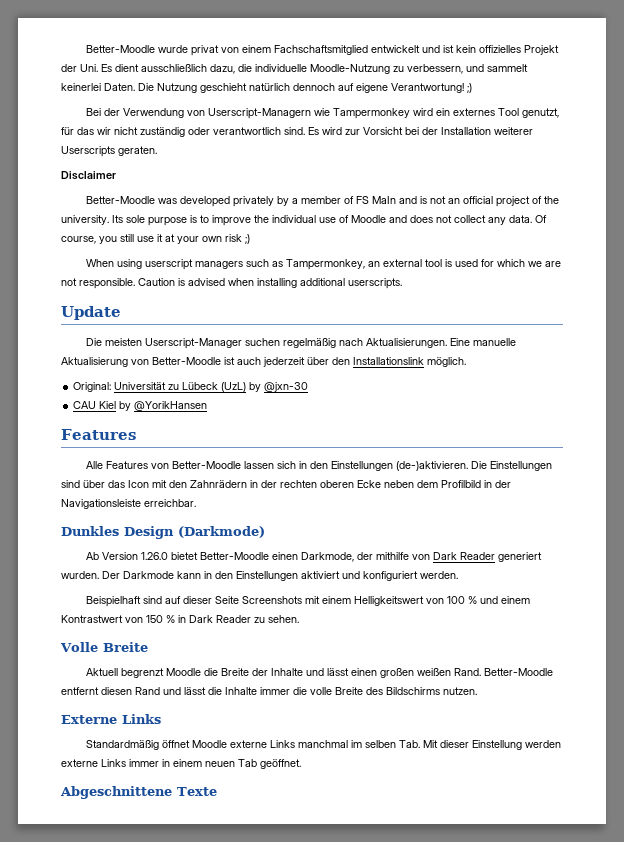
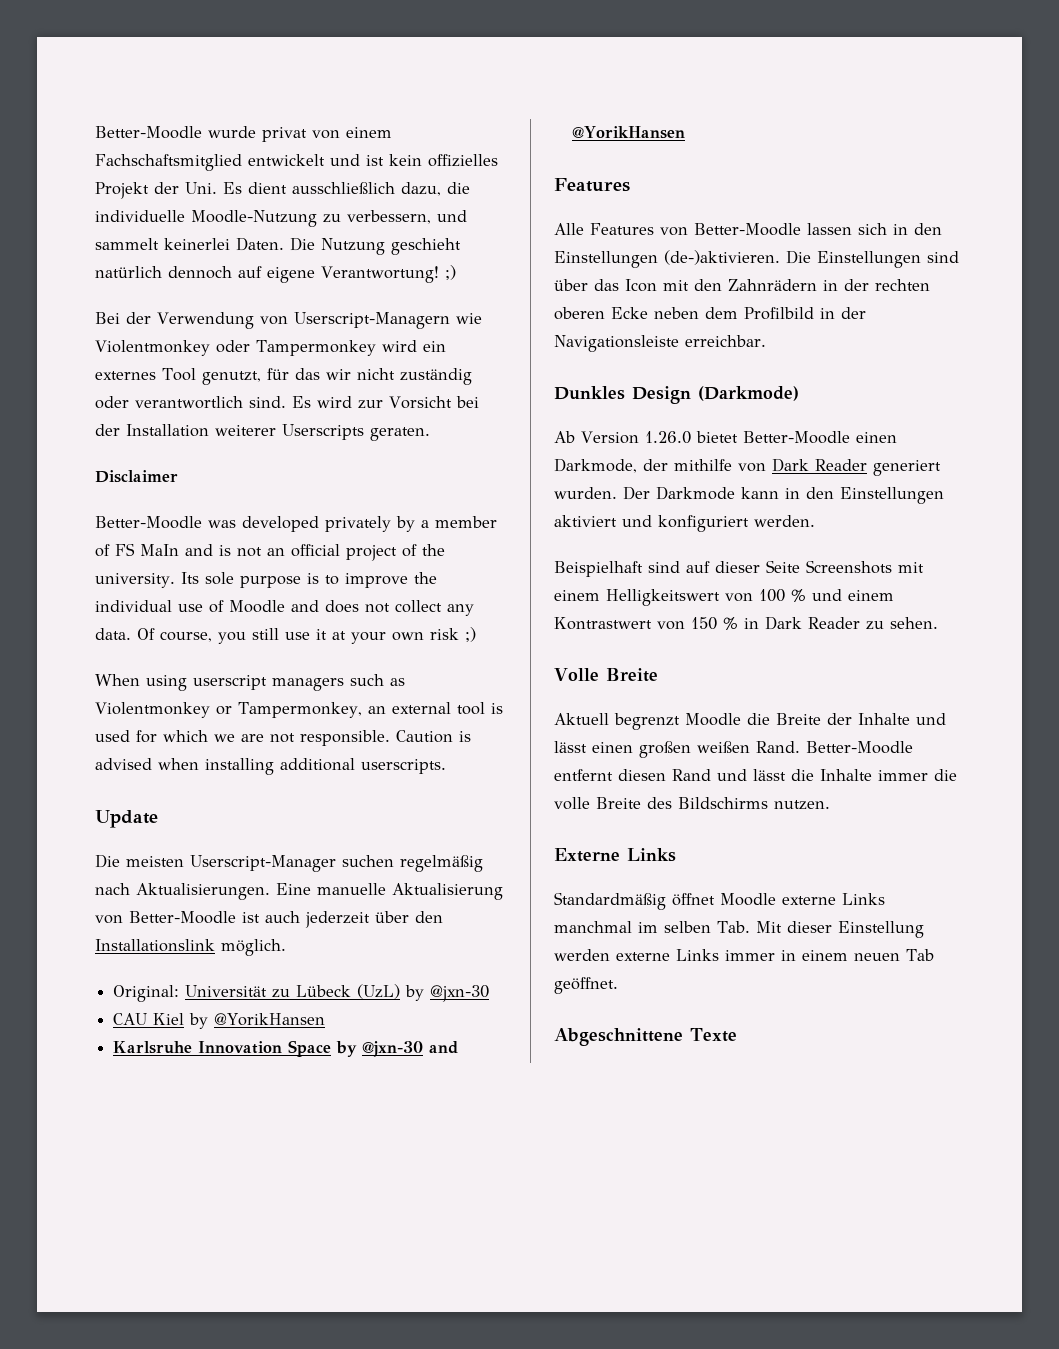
(331, 112) none -> [95,340,250,356] Violentmonkey oder
(284, 264) none -> [95,702,232,718] Violentmonkey or
(208, 406) none -> [113,1040,459,1057] [572,126,686,139] // Karlsruhe Innovation Space by @jxn-30 and @YorikHansen

